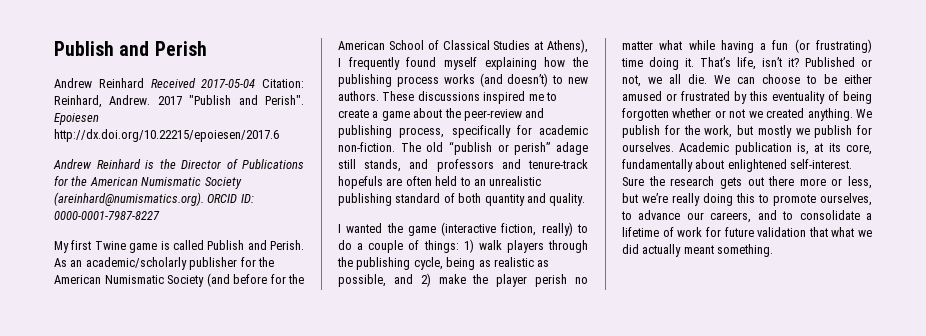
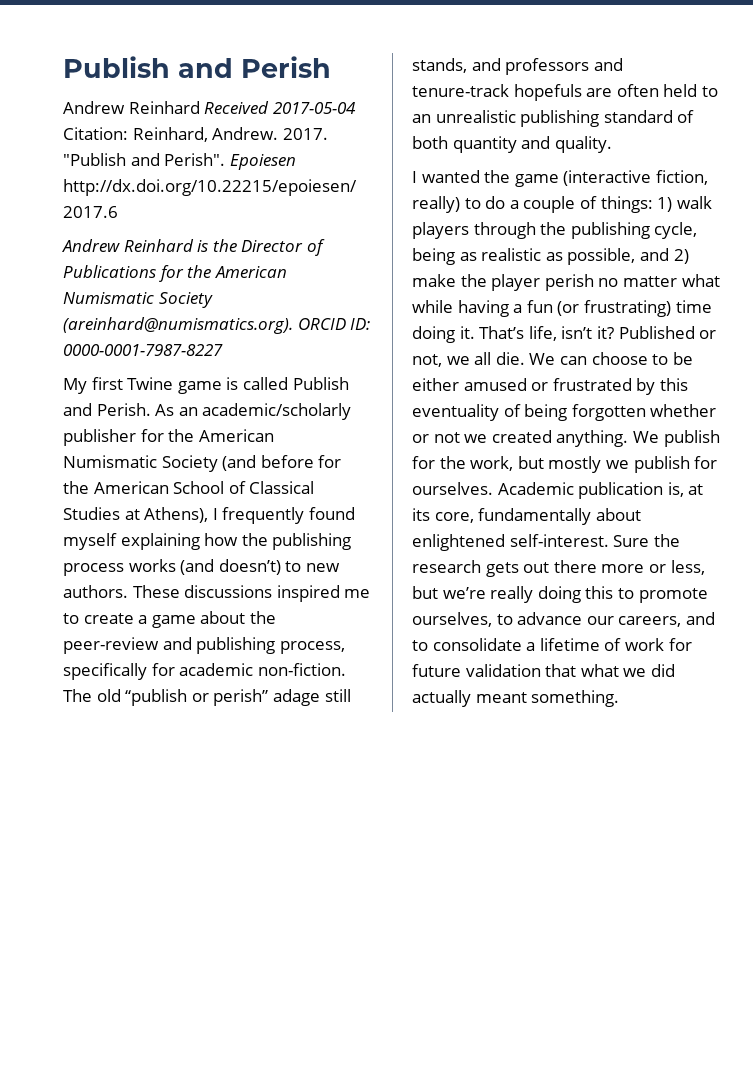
[157,96,182,105] 2017 -> [282,128,328,140] 2017.

